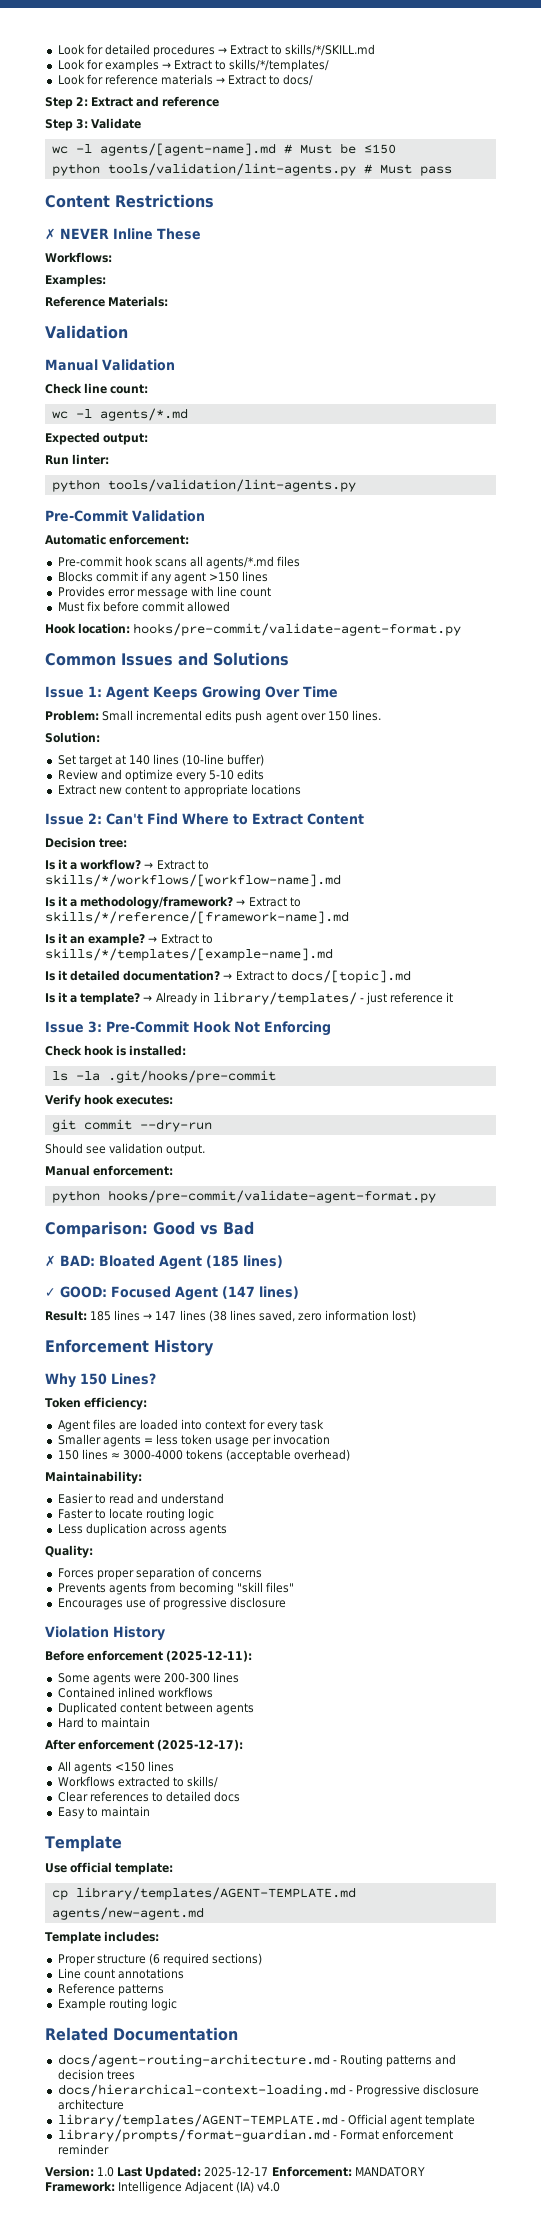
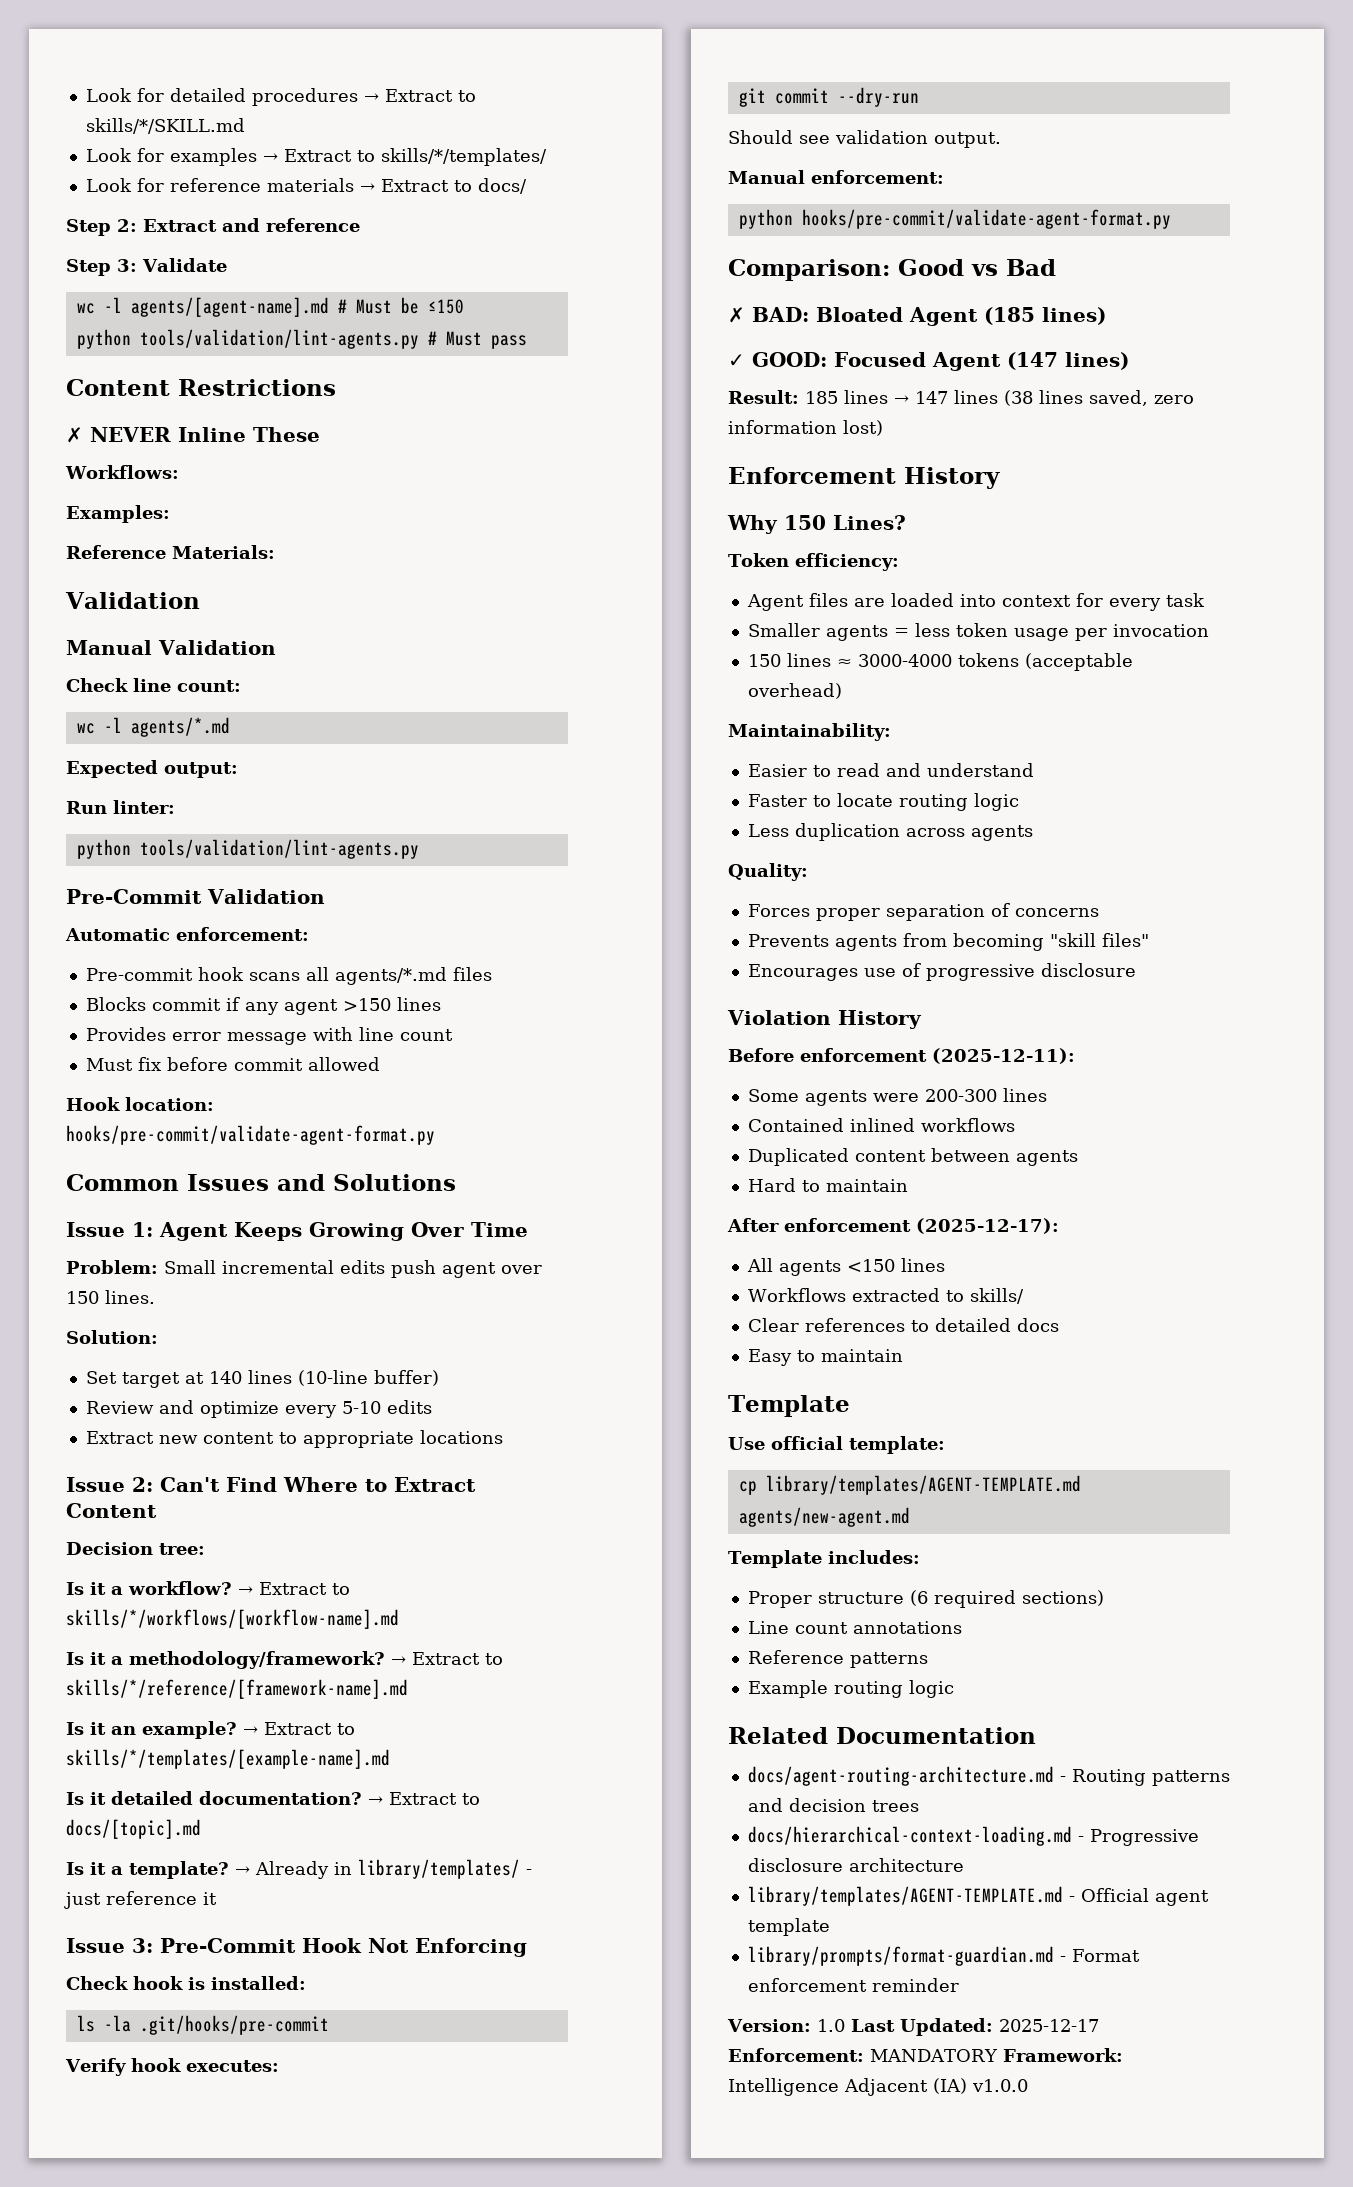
[257,2182,281,2192] v4.0 -> [972,2079,1028,2092] v1.0.0

